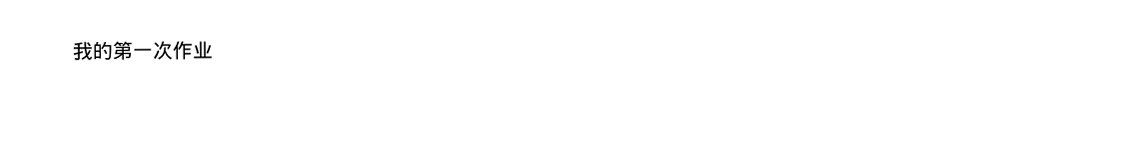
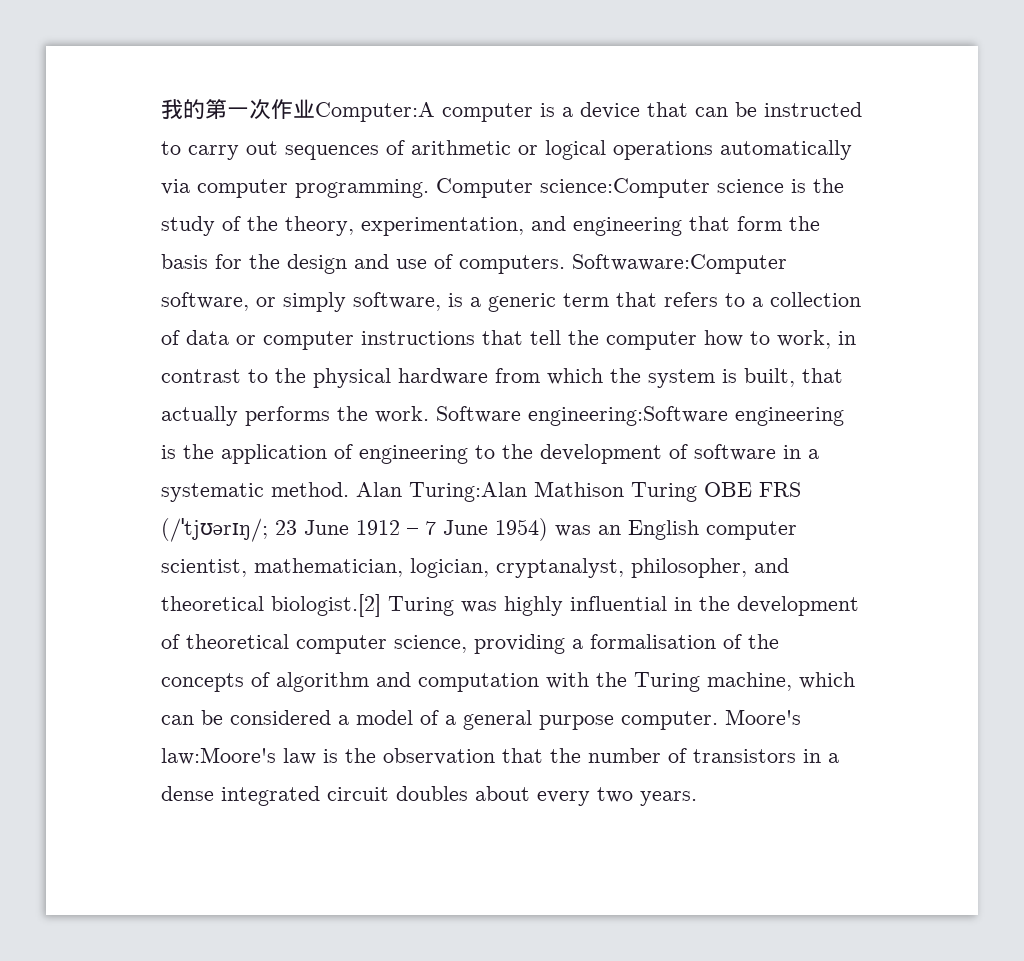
(213, 50) none -> [315,102,862,122] [161,140,852,160] [161,178,844,198] [161,216,820,236] [161,254,787,274] [161,292,861,312] [161,330,856,350] [161,368,843,388] [161,406,844,426] [161,444,819,464] [161,481,801,502] [161,518,797,542] [161,558,789,578] [161,594,859,617] [161,634,779,654] [161,672,855,692] [161,709,801,730] [161,747,839,765] [161,786,697,806] Computer:A computer is a device that can be instructed to carry out sequences of arithmetic or logical operations automatically via computer programming. Computer science:Computer science is the study of the theory, experimentation, and engineering that form the basis for the design and use of computers. Softwaware:Computer software, or simply software, is a generic term that refers to a collection of data or computer instructions that tell the computer how to work, in contrast to the physical hardware from which the system is built, that actually performs the work. Software engineering:Software engineering is the application of engineering to the development of software in a systematic method. Alan Turing:Alan Mathison Turing OBE FRS (/ˈtjʊərɪŋ/; 23 June 1912 – 7 June 1954) was an English computer scientist, mathematician, logician, cryptanalyst, philosopher, and theoretical biologist.[2] Turing was highly influential in the development of theoretical computer science, providing a formalisation of the concepts of algorithm and computation with the Turing machine, which can be considered a model of a general purpose computer. Moore's law:Moore's law is the observation that the number of transistors in a dense integrated circuit doubles about every two years.

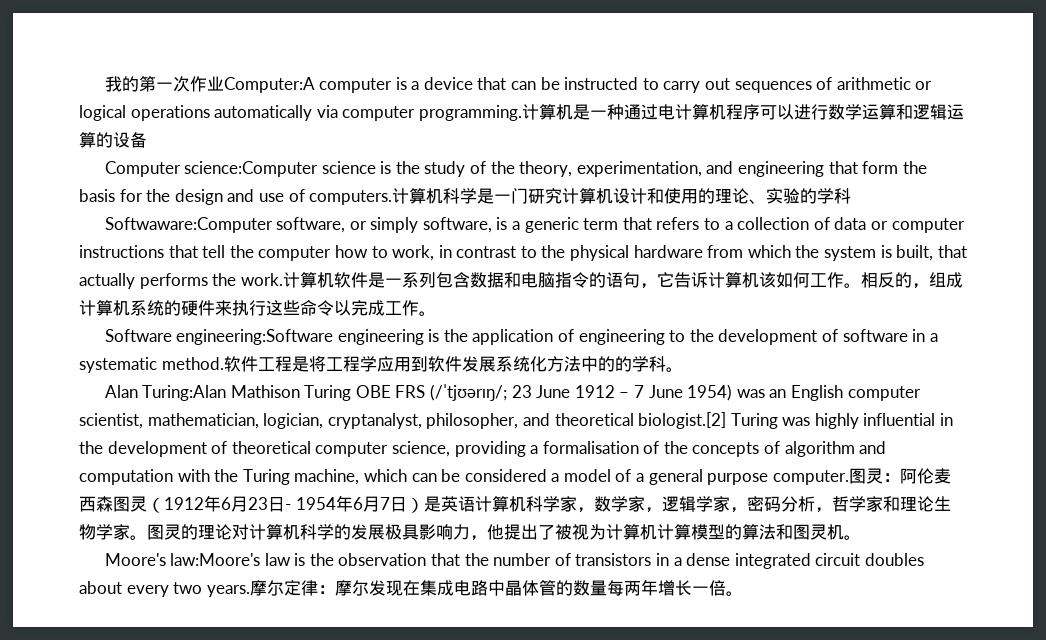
(429, 188) none -> [521,104,964,120] [79,132,147,148] 计算机是一种通过电计算机程序可以进行数学运算和逻辑运算的设备 //
(565, 264) none -> [392,188,852,204] 计算机科学是一门研究计算机设计和使用的理论、实验的学科 //
(429, 414) none -> [282,272,963,289] [79,300,436,316] 计算机软件是一系列包含数据和电脑指令的语句，它告诉计算机该如何工作。相反的，组成计算机系统的硬件来执行这些命令以完成工作。 //
(349, 489) none -> [223,356,683,372] 软件工程是将工程学应用到软件发展系统化方法中的的学科。 //
(718, 720) none -> [848,468,951,484] [79,495,951,513] [79,524,861,541] 图灵：阿伦麦西森图灵（1912年6月23日- 1954年6月7日）是英语计算机科学家，数学家，逻辑学家，密码分析，哲学家和理论生物学家。图灵的理论对计算机科学的发展极具影响力，他提出了被视为计算机计算模型的算法和图灵机。 //
(697, 798) none -> [249,579,743,596] 摩尔定律：摩尔发现在集成电路中晶体管的数量每两年增长一倍。

